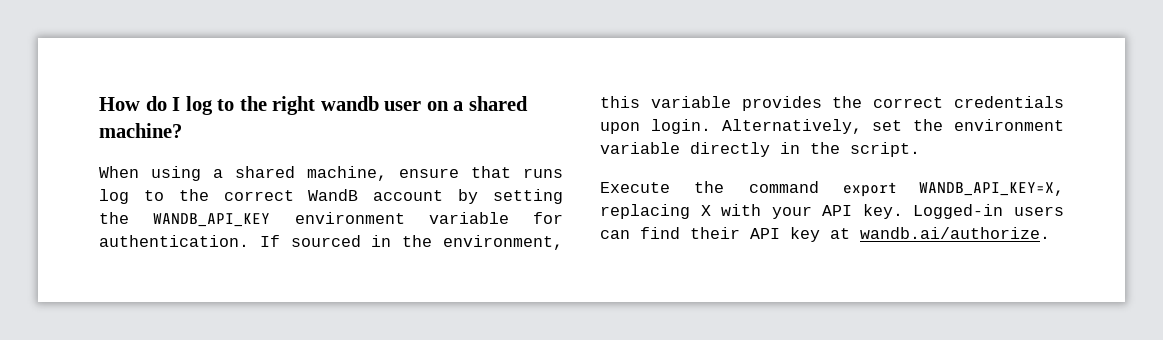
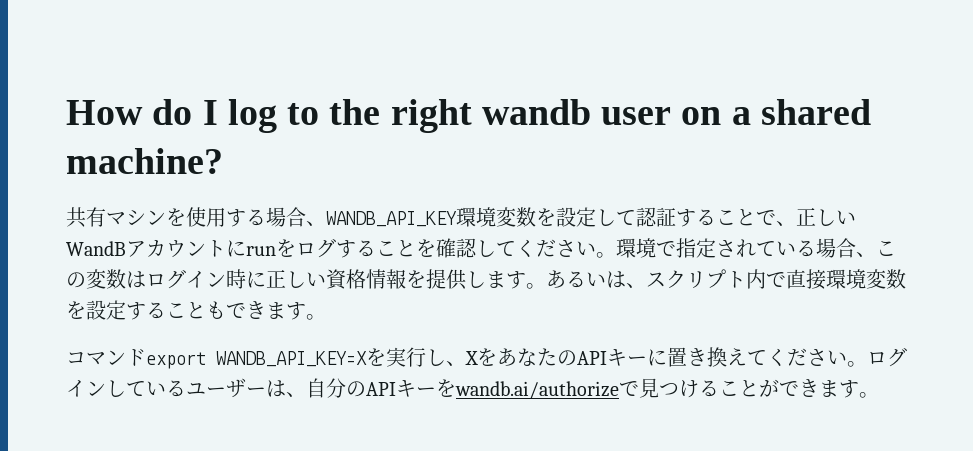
[99,166,563,181] [99,189,563,204] [99,212,563,227] [99,235,563,250] [600,96,1064,111] [600,119,1064,134] [600,142,920,157] [600,181,1064,197] [600,204,1064,219] [600,227,1050,242] When using a shared machine, ensure that runs log to the correct WandB account by setting the WANDB_API_KEY environment variable for authentication. If sourced in the environment, this variable provides the correct credentials upon login. Alternatively, set the environment variable directly in the script. // Execute the command export WANDB_API_KEY=X, replacing X with your API key. Logged-in users can find their API key at wandb.ai/authorize. -> [66,207,856,228] [66,238,896,258] [66,269,906,290] [66,300,326,320] [66,347,907,369] [66,378,879,399] 共有マシンを使用する場合、WANDB_API_KEY環境変数を設定して認証することで、正しいWandBアカウントにrunをログすることを確認してください。環境で指定されている場合、この変数はログイン時に正しい資格情報を提供します。あるいは、スクリプト内で直接環境変数を設定することもできます。 // コマンドexport WANDB_API_KEY=Xを実行し、XをあなたのAPIキーに置き換えてください。ログインしているユーザーは、自分のAPIキーをwandb.ai/authorizeで見つけることができます。

